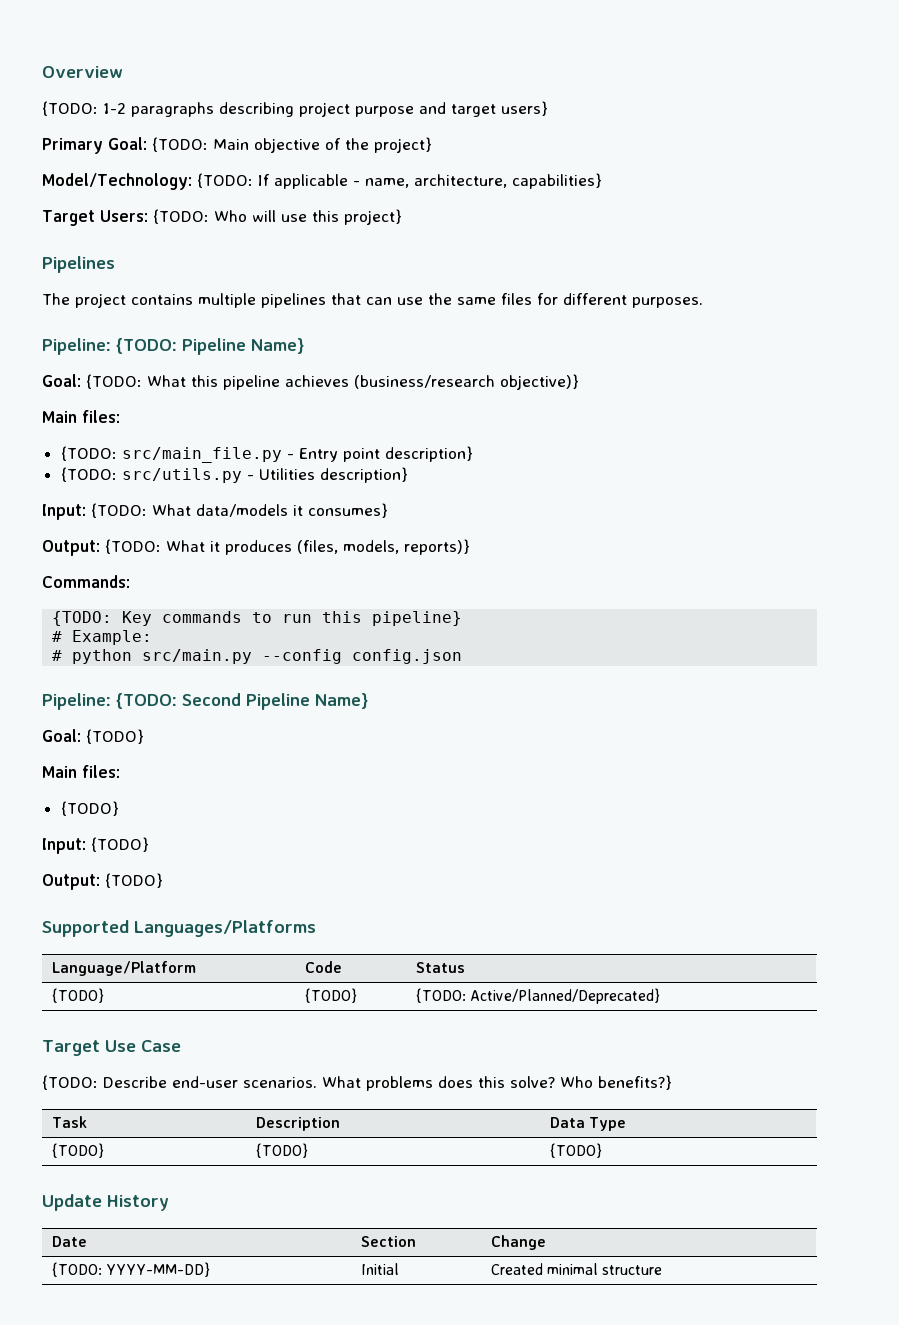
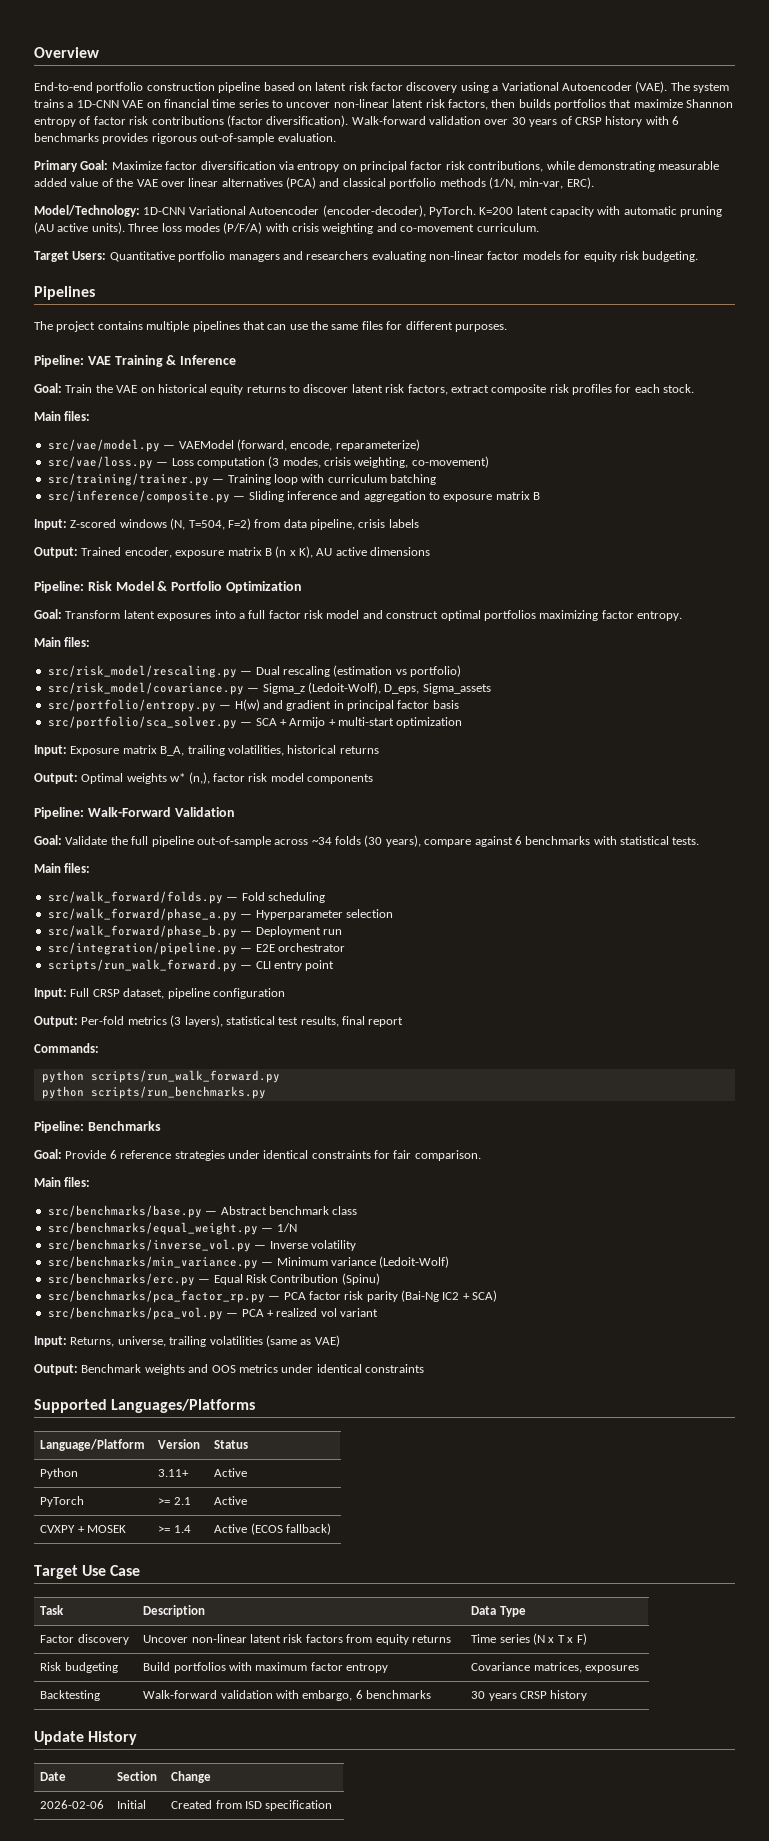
[42,101,548,117] [42,137,432,154] [42,173,602,190] [42,209,402,226] {TODO: 1-2 paragraphs describing project purpose and target users} // Primary Goal: {TODO: Main objective of the project} // Model/Technology: {TODO: If applicable - name, architecture, capabilities} // Target Users: {TODO: Who will use this project} -> [34,81,729,93] [34,99,734,110] [34,115,679,127] [34,133,336,144] [34,160,720,172] [34,177,594,189] [34,205,723,217] [34,222,539,234] [34,251,699,262] End-to-end portfolio construction pipeline based on latent risk factor discovery using a Variational Autoencoder (VAE). The system trains a 1D-CNN VAE on financial time series to uncover non-linear latent risk factors, then builds portfolios that maximize Shannon entropy of factor risk contributions (factor diversification). Walk-forward validation over 30 years of CRSP history with 6 benchmarks provides rigorous out-of-sample evaluation. // Primary Goal: Maximize factor diversification via entropy on principal factor risk contributions, while demonstrating measurable added value of the VAE over linear alternatives (PCA) and classical portfolio methods (1/N, min-var, ERC). // Model/Technology: 1D-CNN Variational Autoencoder (encoder-decoder), PyTorch. K=200 latent capacity with automatic pruning (AU active units). Three loss modes (P/F/A) with crisis weighting and co-movement curriculum. // Target Users: Quantitative portfolio managers and researchers evaluating non-linear factor models for equity risk budgeting.
[116,338,304,355] [42,374,579,390] [42,410,120,423] [60,446,473,463] [60,467,408,483] [42,503,388,520] [42,539,470,556] [42,575,130,588] [52,611,463,626] [52,630,153,645] [52,649,463,664] [42,693,368,710] [42,729,144,744] [42,765,120,778] [60,801,119,816] [42,837,149,854] [42,873,163,890] {TODO: Pipeline Name} // Goal: {TODO: What this pipeline achieves (business/research objective)} // Main files: // {TODO: src/main_file.py - Entry point description} // {TODO: src/utils.py - Utilities description} // Input: {TODO: What data/models it consumes} // Output: {TODO: What it produces (files, models, reports)} // Commands: // {TODO: Key commands to run this pipeline} // # Example: // # python src/main.py --config config.json // Pipeline: {TODO: Second Pipeline Name} // Goal: {TODO} // Main files: // {TODO} // Input: {TODO} // Output: {TODO} -> [87,355,237,367] [34,383,695,395] [34,411,91,421] [47,439,420,452] [47,456,489,469] [47,473,436,486] [47,490,541,503] [34,518,419,530] [34,546,431,558] [34,581,302,593] [34,609,682,621] [34,637,91,647] [47,665,461,678] [47,682,491,695] [47,699,459,712] [47,716,463,729] [34,745,379,756] [34,772,373,784] [34,807,235,819] [34,835,700,847] [34,863,91,873] [47,891,325,904] [47,908,393,921] [47,925,342,938] [47,942,345,955] [47,959,335,972] [34,988,285,999] [34,1015,404,1027] [34,1043,99,1053] [41,1070,280,1083] [41,1086,266,1099] [34,1121,161,1133] [34,1149,481,1161] [34,1177,91,1187] [47,1205,358,1218] [47,1222,297,1235] [47,1239,356,1252] [47,1256,450,1269] [47,1273,380,1286] [47,1290,498,1303] [47,1307,378,1320] [34,1335,340,1347] [34,1364,424,1375] VAE Training & Inference // Goal: Train the VAE on historical equity returns to discover latent risk factors, extract composite risk profiles for each stock. // Main files: // src/vae/model.py — VAEModel (forward, encode, reparameterize) // src/vae/loss.py — Loss computation (3 modes, crisis weighting, co-movement) // src/training/trainer.py — Training loop with curriculum batching // src/inference/composite.py — Sliding inference and aggregation to exposure matrix B // Input: Z-scored windows (N, T=504, F=2) from data pipeline, crisis labels // Output: Trained encoder, exposure matrix B (n x K), AU active dimensions // Pipeline: Risk Model & Portfolio Optimization // Goal: Transform latent exposures into a full factor risk model and construct optimal portfolios maximizing factor entropy. // Main files: // src/risk_model/rescaling.py — Dual rescaling (estimation vs portfolio) // src/risk_model/covariance.py — Sigma_z (Ledoit-Wolf), D_eps, Sigma_assets // src/portfolio/entropy.py — H(w) and gradient in principal factor basis // src/portfolio/sca_solver.py — SCA + Armijo + multi-start optimization // Input: Exposure matrix B_A, trailing volatilities, historical returns // Output: Optimal weights w* (n,), factor risk model components // Pipeline: Walk-Forward Validation // Goal: Validate the full pipeline out-of-sample across ~34 folds (30 years), compare against 6 benchmarks with statistical tests. // Main files: // src/walk_forward/folds.py — Fold scheduling // src/walk_forward/phase_a.py — Hyperparameter selection // src/walk_forward/phase_b.py — Deployment run // src/integration/pipeline.py — E2E orchestrator // scripts/run_walk_forward.py — CLI entry point // Input: Full CRSP dataset, pipeline configuration // Output: Per-fold metrics (3 layers), statistical test results, final report // Commands: // python scripts/run_walk_forward.py // python scripts/run_benchmarks.py // Pipeline: Benchmarks // Goal: Provide 6 reference strategies under identical constraints for fair comparison. // Main files: // src/benchmarks/base.py — Abstract benchmark class // src/benchmarks/equal_weight.py — 1/N // src/benchmarks/inverse_vol.py — Inverse volatility // src/benchmarks/min_variance.py — Minimum variance (Ledoit-Wolf) // src/benchmarks/erc.py — Equal Risk Contribution (Spinu) // src/benchmarks/pca_factor_rp.py — PCA factor risk parity (Bai-Ng IC2 + SCA) // src/benchmarks/pca_vol.py — PCA + realized vol variant // Input: Returns, universe, trailing volatilities (same as VAE) // Output: Benchmark weights and OOS metrics under identical constraints
[304,961,342,973] Code -> [158,1439,201,1449] Version
[51,988,104,1003] [304,988,357,1003] [415,988,660,1004] [42,1040,181,1056] [42,1075,672,1091] [51,1116,87,1128] [255,1117,340,1131] [549,1117,626,1131] [51,1143,104,1158] [255,1143,308,1158] [549,1143,602,1158] {TODO} | {TODO} | {TODO: Active/Planned/Deprecated} // Target Use Case // {TODO: Describe end-user scenarios. What problems does this solve? Who benefits?} // Task | Description | Data Type // {TODO} | {TODO} | {TODO} -> [40,1468,79,1479] [158,1469,190,1477] [214,1468,248,1477] [40,1496,85,1507] [158,1497,191,1505] [214,1496,248,1505] [40,1525,127,1533] [158,1525,191,1533] [214,1523,332,1535] [34,1565,141,1579] [40,1605,65,1615] [143,1605,206,1617] [471,1606,526,1617] [40,1634,129,1645] [143,1634,451,1645] [471,1633,587,1645] [40,1662,118,1673] [143,1662,389,1673] [471,1662,640,1673] [40,1690,101,1701] [143,1690,432,1701] [471,1690,588,1701] Python | 3.11+ | Active // PyTorch | >= 2.1 | Active // CVXPY + MOSEK | >= 1.4 | Active (ECOS fallback) // Target Use Case // Task | Description | Data Type // Factor discovery | Uncover non-linear latent risk factors from equity returns | Time series (N x T x F) // Risk budgeting | Build portfolios with maximum factor entropy | Covariance matrices, exposures // Backtesting | Walk-forward validation with embargo, 6 benchmarks | 30 years CRSP history
[51,1262,210,1277] {TODO: YYYY-MM-DD} -> [40,1800,105,1809] 2026-02-06
[546,1263,663,1275] minimal structure -> [215,1800,333,1811] from ISD specification

